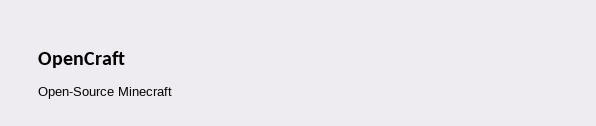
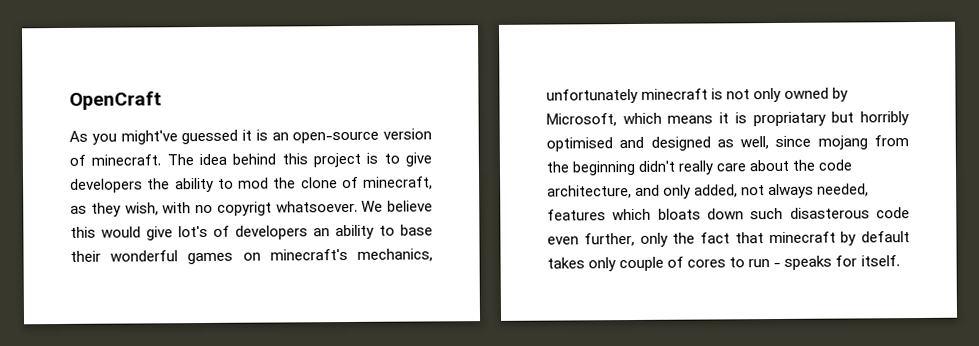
[38,87,172,99] Open-Source Minecraft -> [69,128,432,145] [69,152,432,168] [70,176,433,193] [70,200,433,217] [70,224,433,241] [70,248,433,265] [546,87,849,104] [546,111,909,127] [546,135,909,152] [546,159,853,176] [547,183,870,199] [547,207,910,221] [547,231,910,247] [547,255,900,272] As you might've guessed it is an open-source version of minecraft. The idea behind this project is to give developers the ability to mod the clone of minecraft, as they wish, with no copyrigt whatsoever. We believe this would give lot's of developers an ability to base their wonderful games on minecraft's mechanics, unfortunately minecraft is not only owned by Microsoft, which means it is propriatary but horribly optimised and designed as well, since mojang from the beginning didn't really care about the code architecture, and only added, not always needed, features which bloats down such disasterous code even further, only the fact that minecraft by default takes only couple of cores to run - speaks for itself.

